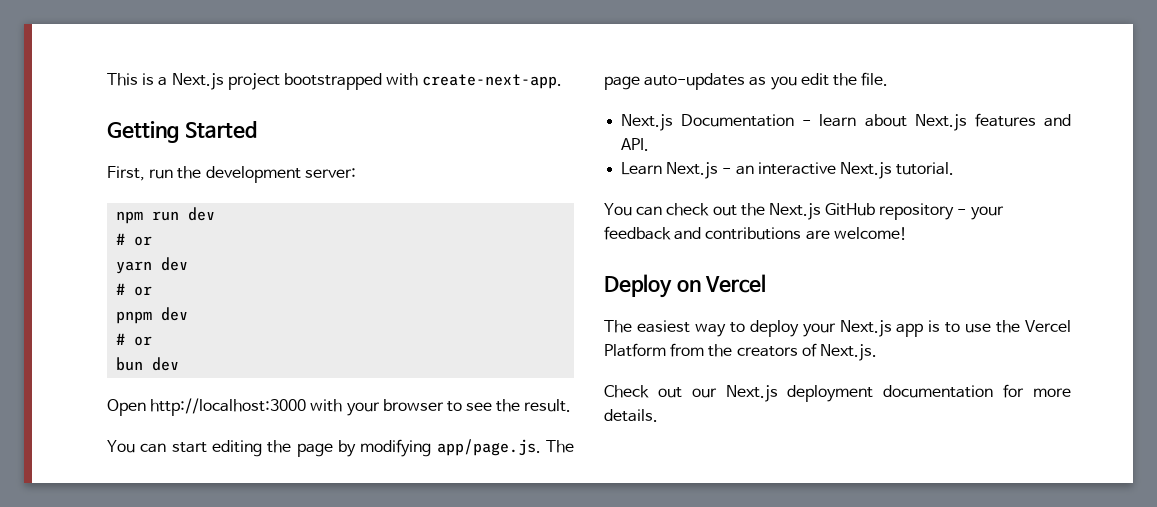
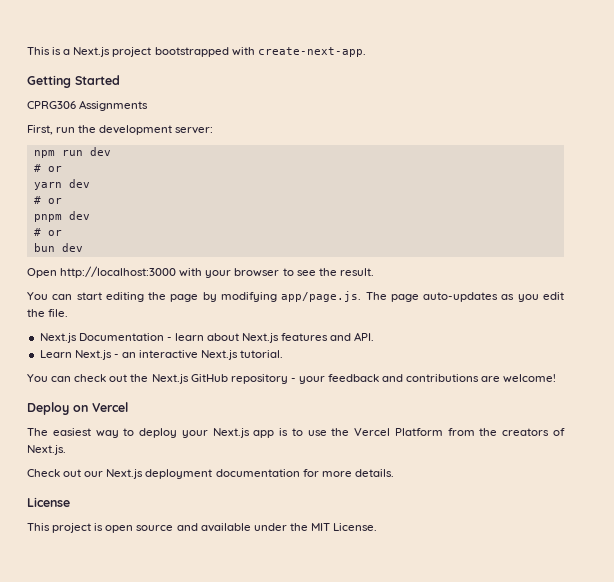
(257, 130) none -> [27,100,149,111] // CPRG306 Assignments
(658, 415) none -> [27,497,70,507] [27,523,378,533] // License // This project is open source and available under the MIT License.

